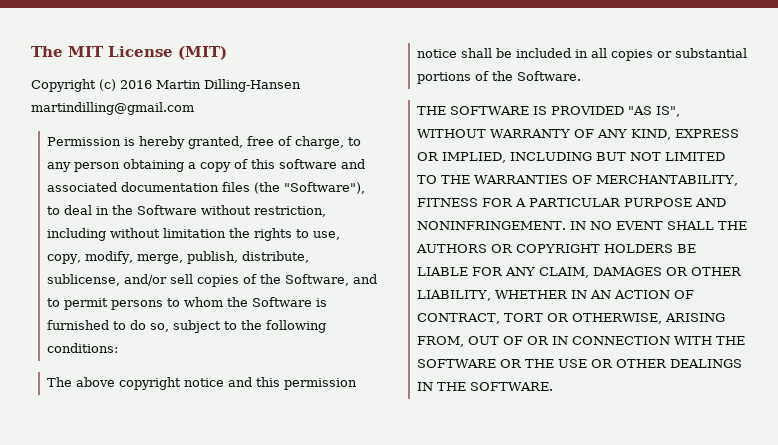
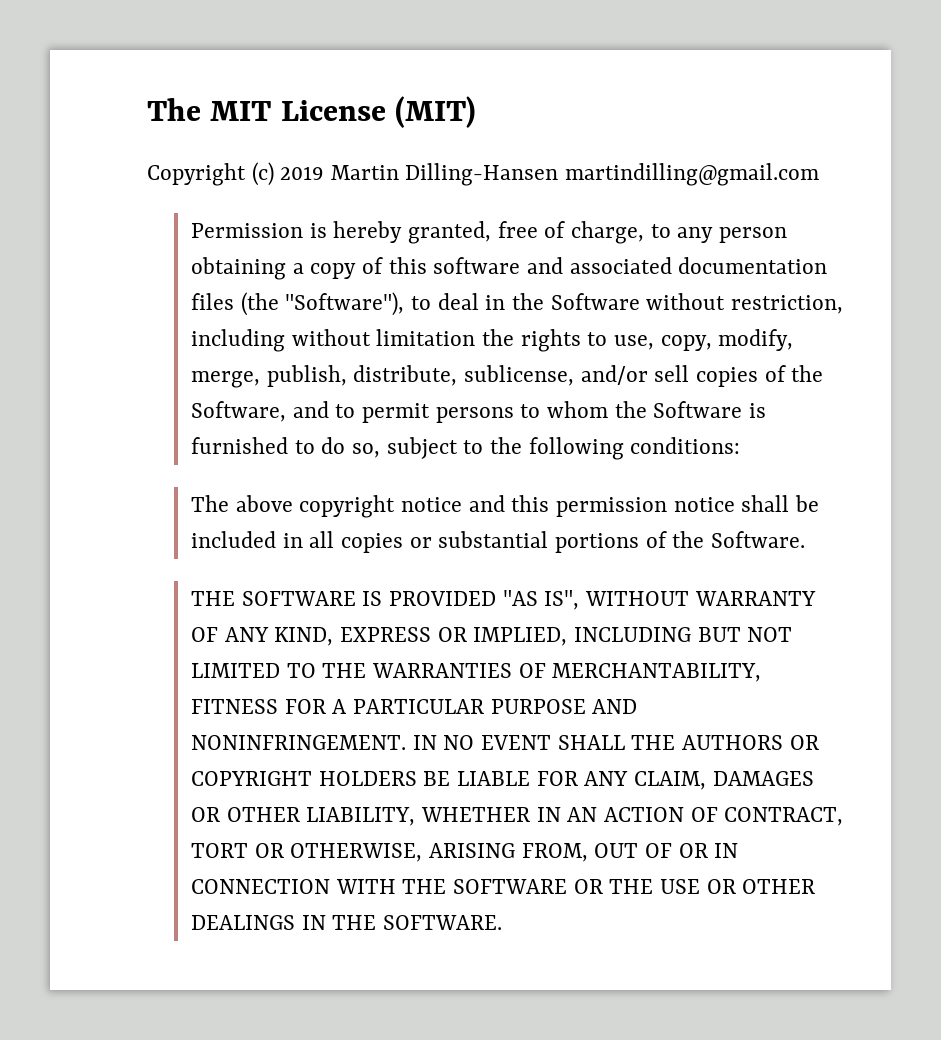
[120,80,152,89] 2016 -> [280,166,325,180] 2019

